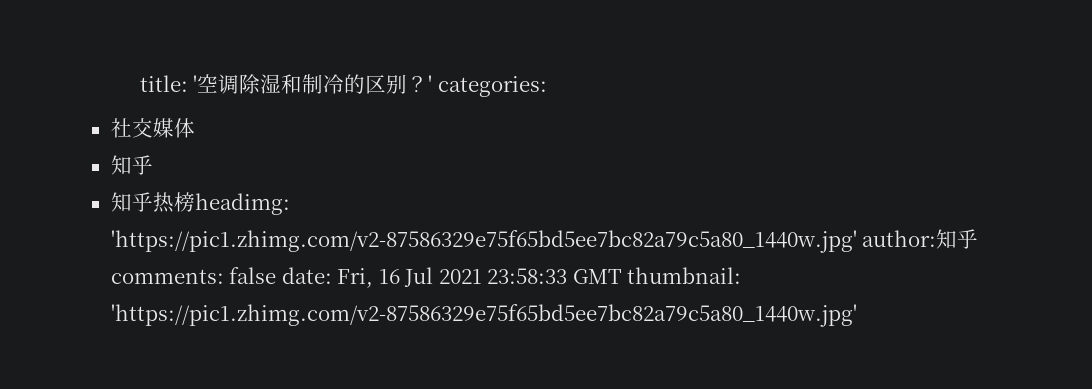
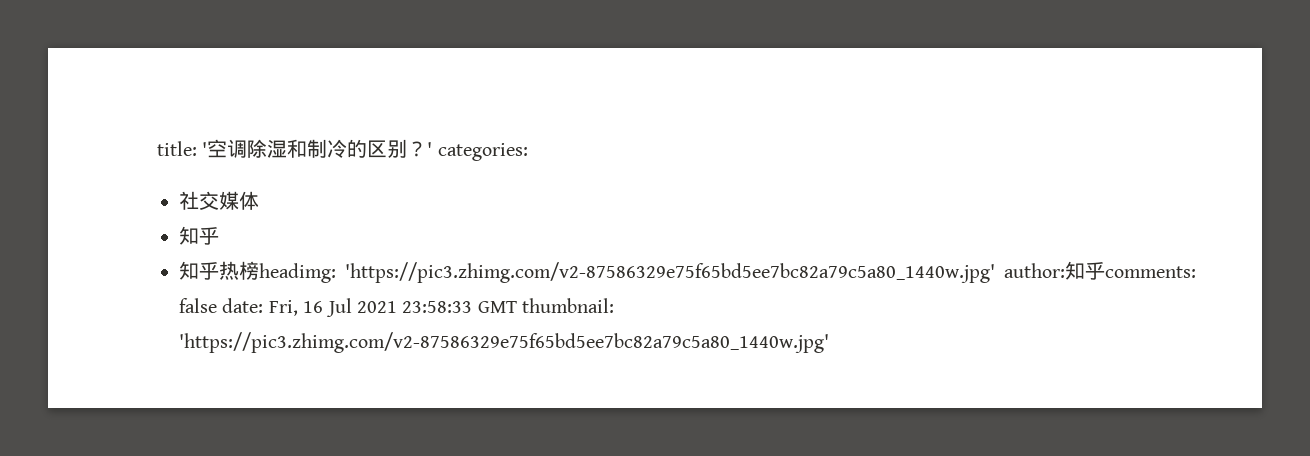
[110,230,857,253] 'https://pic1.zhimg.com/v2-87586329e75f65bd5ee7bc82a79c5a80_1440w.jpg' -> [345,262,995,283] 'https://pic3.zhimg.com/v2-87586329e75f65bd5ee7bc82a79c5a80_1440w.jpg'
[110,304,857,327] 'https://pic1.zhimg.com/v2-87586329e75f65bd5ee7bc82a79c5a80_1440w.jpg' -> [179,332,829,353] 'https://pic3.zhimg.com/v2-87586329e75f65bd5ee7bc82a79c5a80_1440w.jpg'

